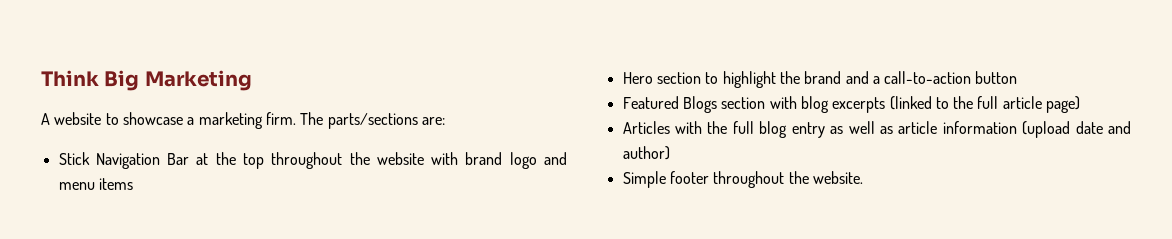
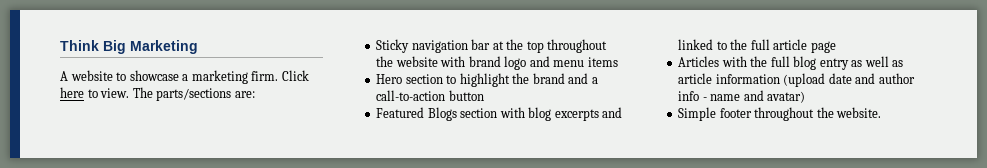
(296, 118) none -> [281,70,309,81] [60,87,130,98] Click here to view.
[58,152,190,169] Stick Navigation Bar -> [376,39,491,53] Sticky navigation bar
[889,96,932,110] (linked -> [602,107,623,118] [678,39,714,50] and linked
[1046,96,1081,113] page) -> [810,41,836,53] page
[622,146,670,160] author) -> [878,73,915,84] [678,90,806,103] author info - name and avatar)

